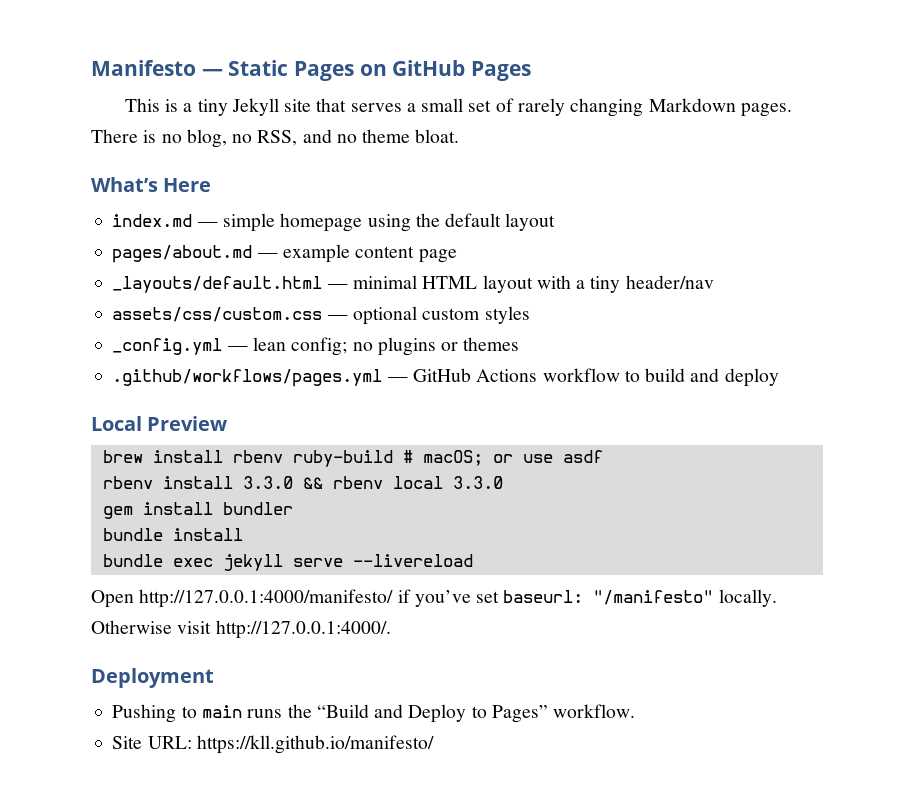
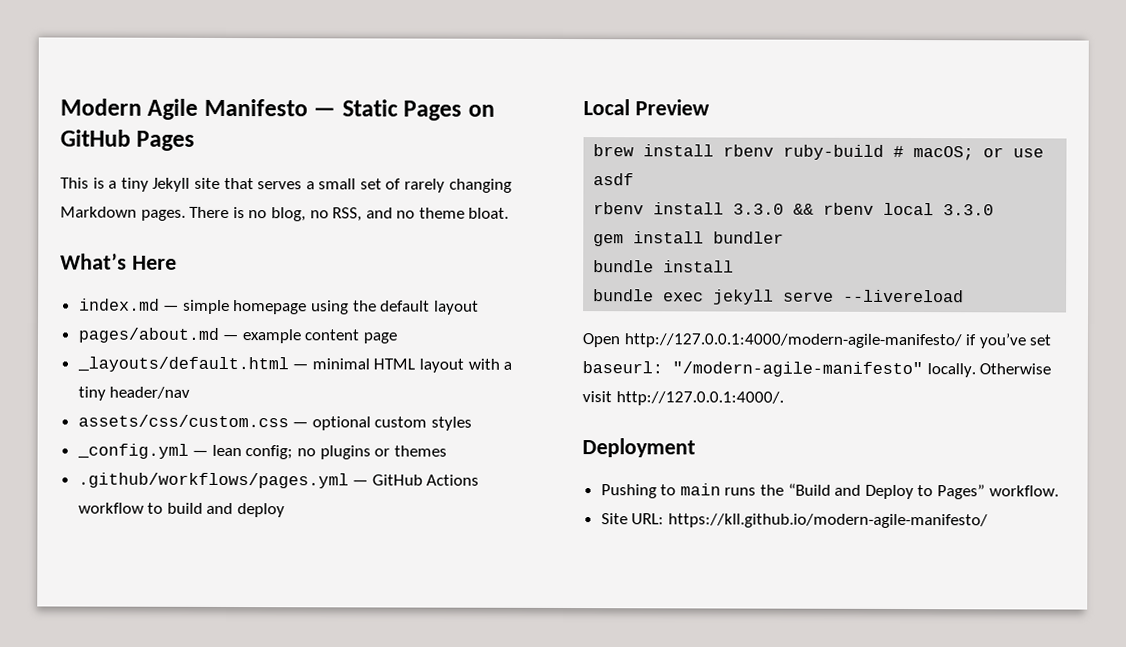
(91, 68) none -> [60,98,199,120] Modern Agile
[139,589,394,608] http://127.0.0.1:4000/manifesto/ -> [623,333,962,349] http://127.0.0.1:4000/modern-agile-manifesto/
[593,590,714,605] "/manifesto" -> [672,361,923,378] "/modern-agile-manifesto"
[196,735,434,754] https://kll.github.io/manifesto/ -> [667,513,988,529] https://kll.github.io/modern-agile-manifesto/

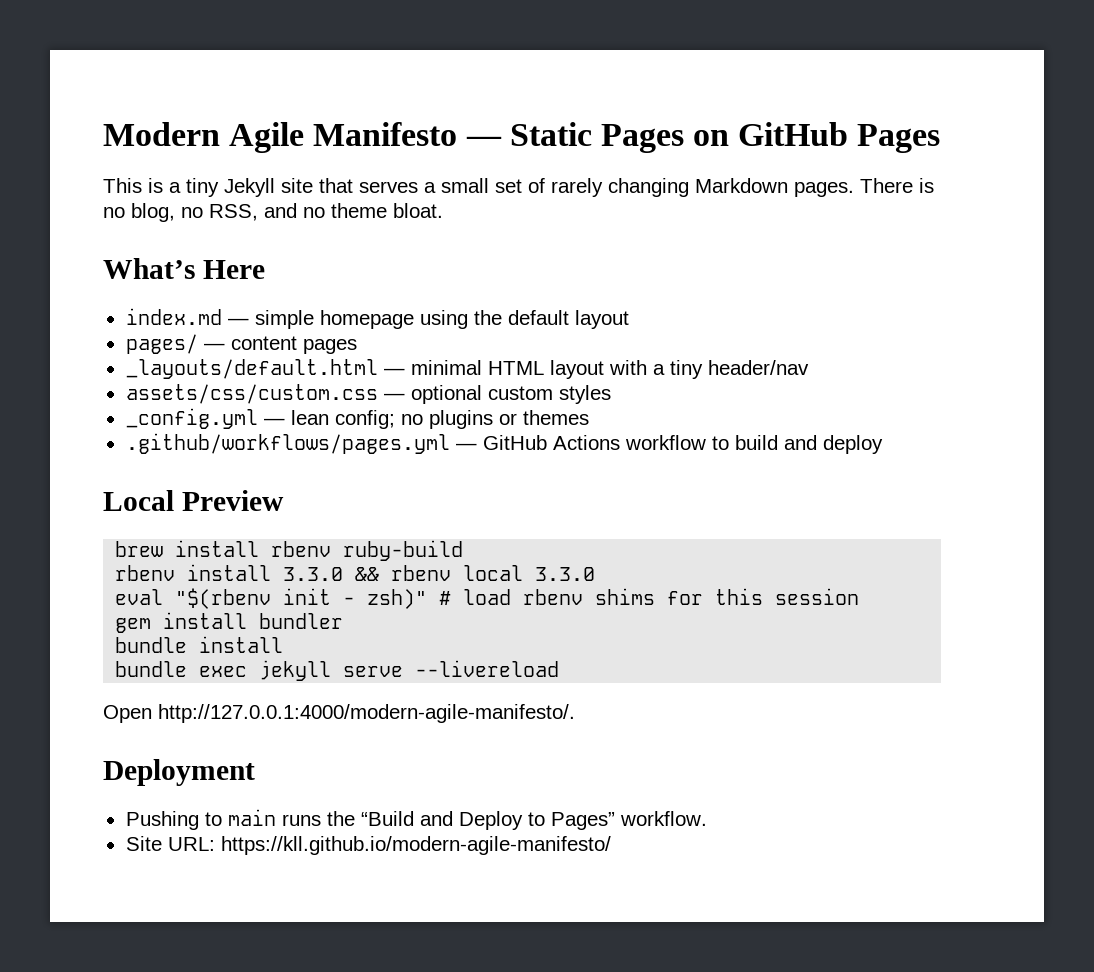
[77,327,398,344] pages/about.md — example content page -> [125,334,357,354] pages/ — content pages
[893,145,1045,161] [593,173,635,186] # macOS; or use asdf -> (464, 550) none
(995, 210) none -> [115,588,860,609] // eval "$(rbenv init - zsh)" # load rbenv shims for this session
[623,333,1052,349] [582,361,1052,378] [582,391,784,406] http://127.0.0.1:4000/modern-agile-manifesto/ if you’ve set baseurl: "/modern-agile-manifesto" locally. Otherwise visit http://127.0.0.1:4000/. -> [158,704,575,723] http://127.0.0.1:4000/modern-agile-manifesto/.

